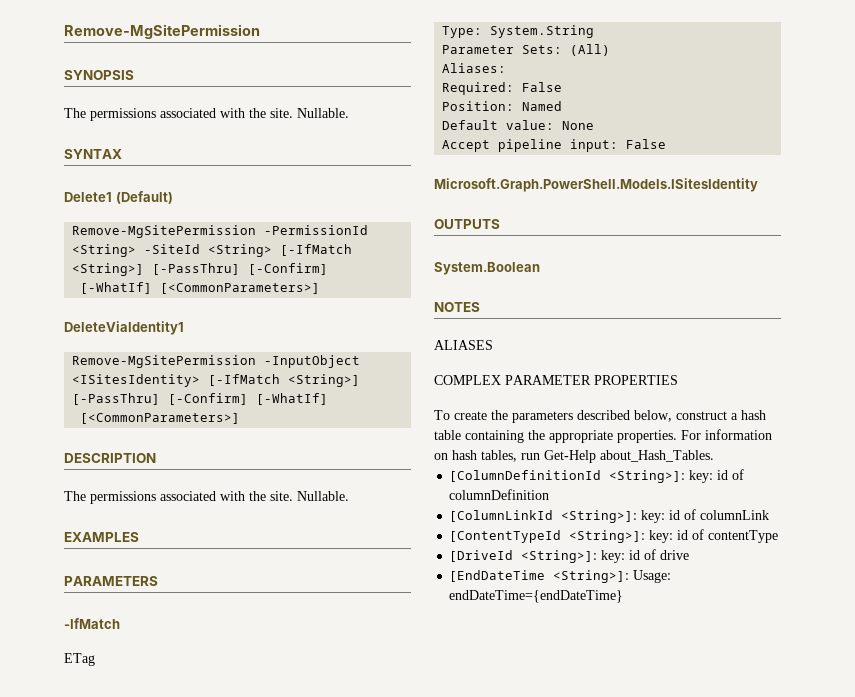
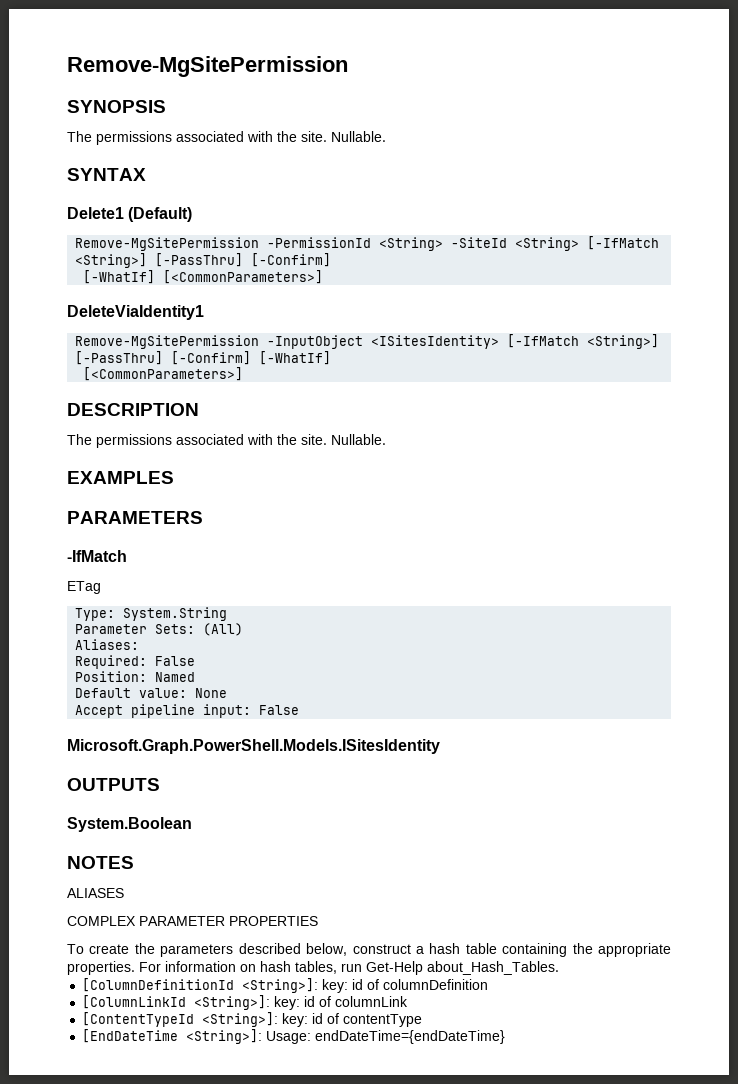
[449,549,690,563] // [DriveId <String>]: key: id of drive -> (423, 1020) none

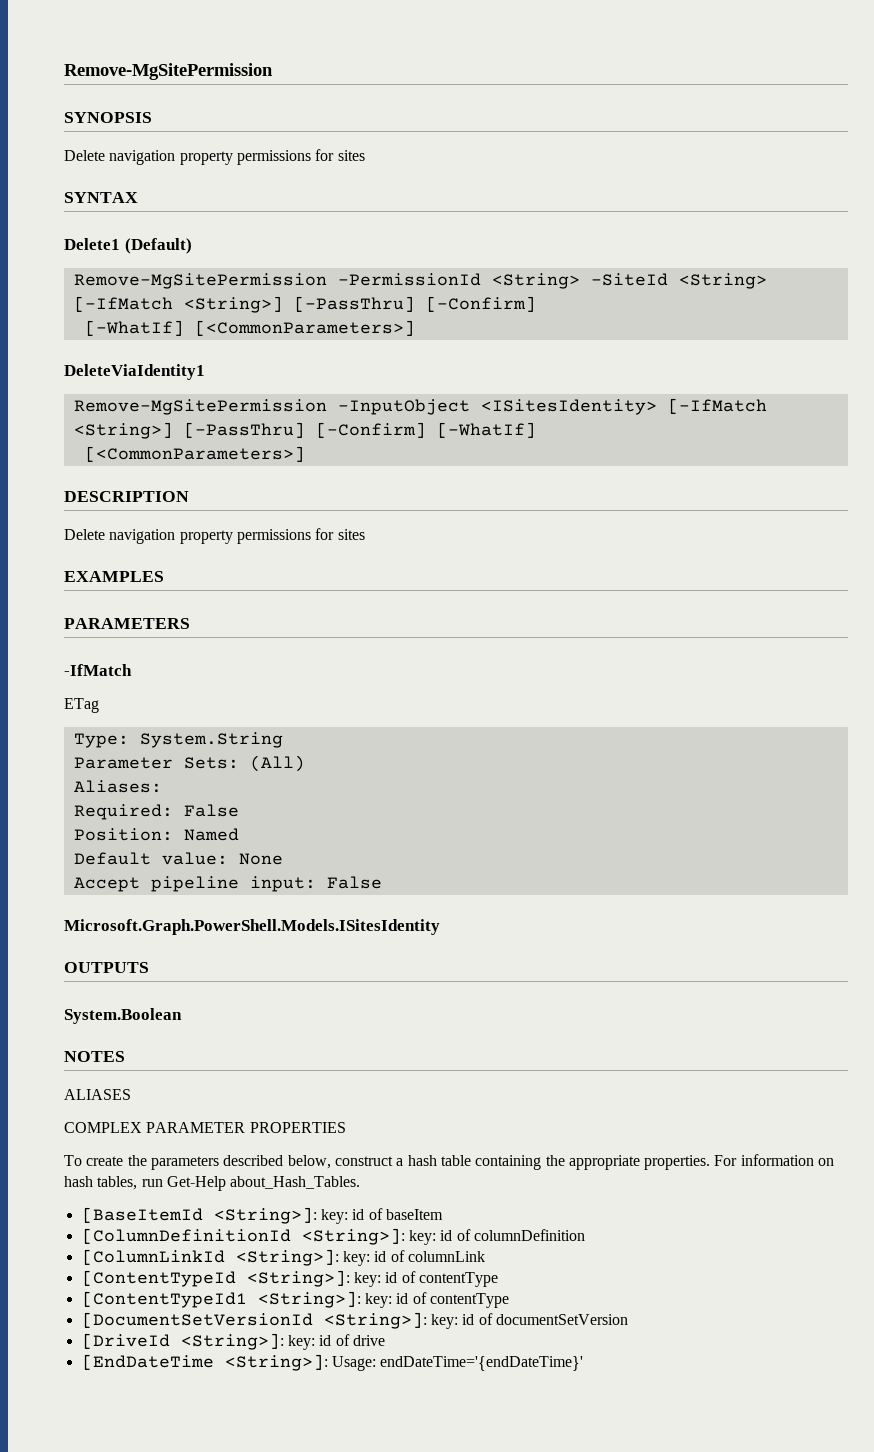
[67,131,386,145] The permissions associated with the site. Nullable. -> [64,149,365,165] Delete navigation property permissions for sites
[67,434,386,448] The permissions associated with the site. Nullable. -> [64,528,365,544] Delete navigation property permissions for sites
(559, 968) none -> [81,1207,443,1224] // [BaseItemId <String>]: key: id of baseItem
(423, 1020) none -> [81,1291,509,1308] [81,1312,628,1329] [81,1333,385,1350] // [ContentTypeId1 <String>]: key: id of contentType // [DocumentSetVersionId <String>]: key: id of documentSetVersion // [DriveId <String>]: key: id of drive
[315,1030,506,1044] endDateTime={endDateTime} -> [380,1356,584,1371] endDateTime='{endDateTime}'

